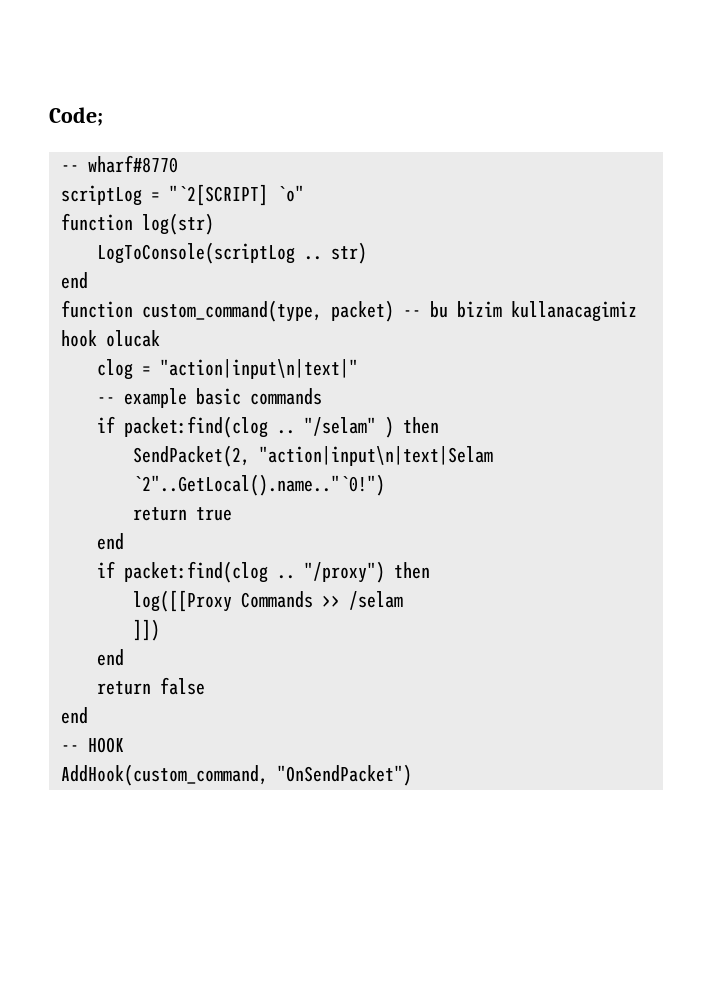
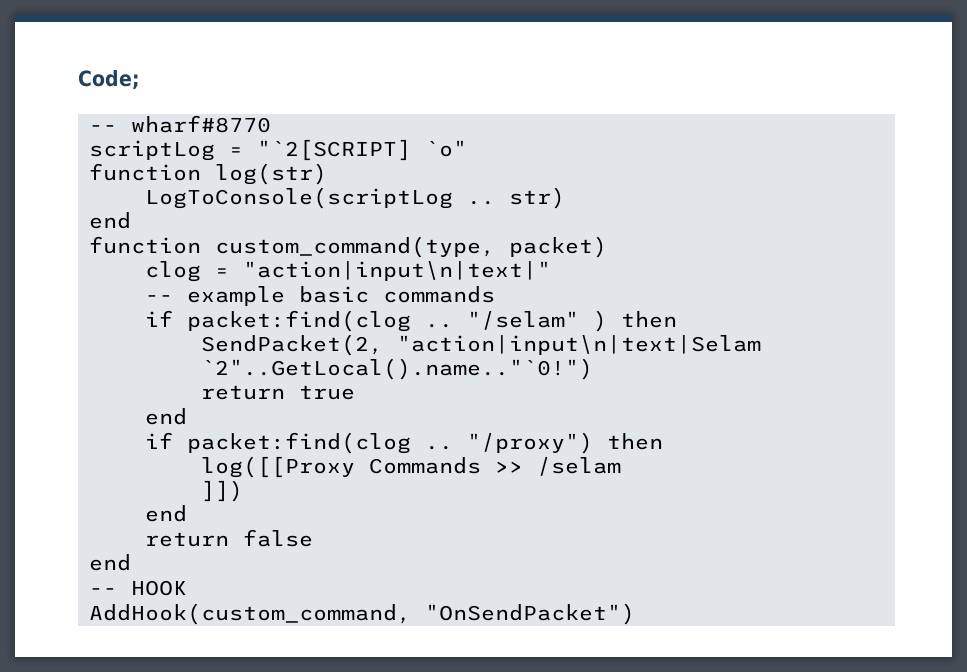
[403,301,638,322] [61,330,161,347] -- bu bizim kullanacagimiz hook olucak -> (608, 247) none

